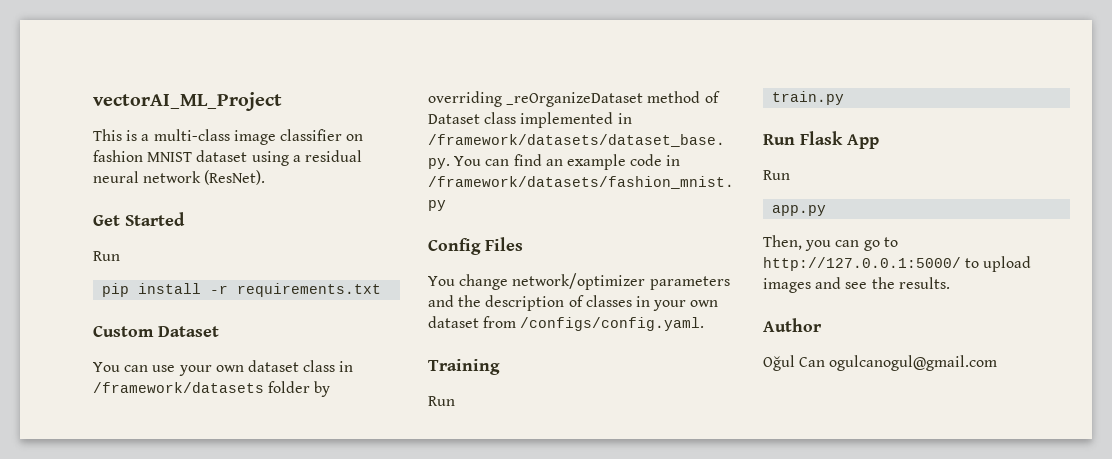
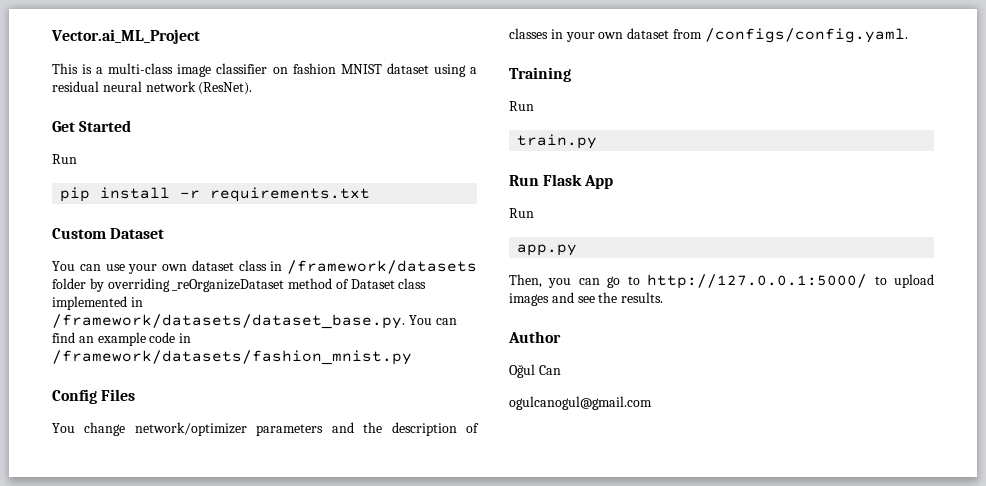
[93,92,282,111] vectorAI_ML_Project -> [51,29,200,44] Vector.ai_ML_Project
(826, 362) none -> (561, 370) //

